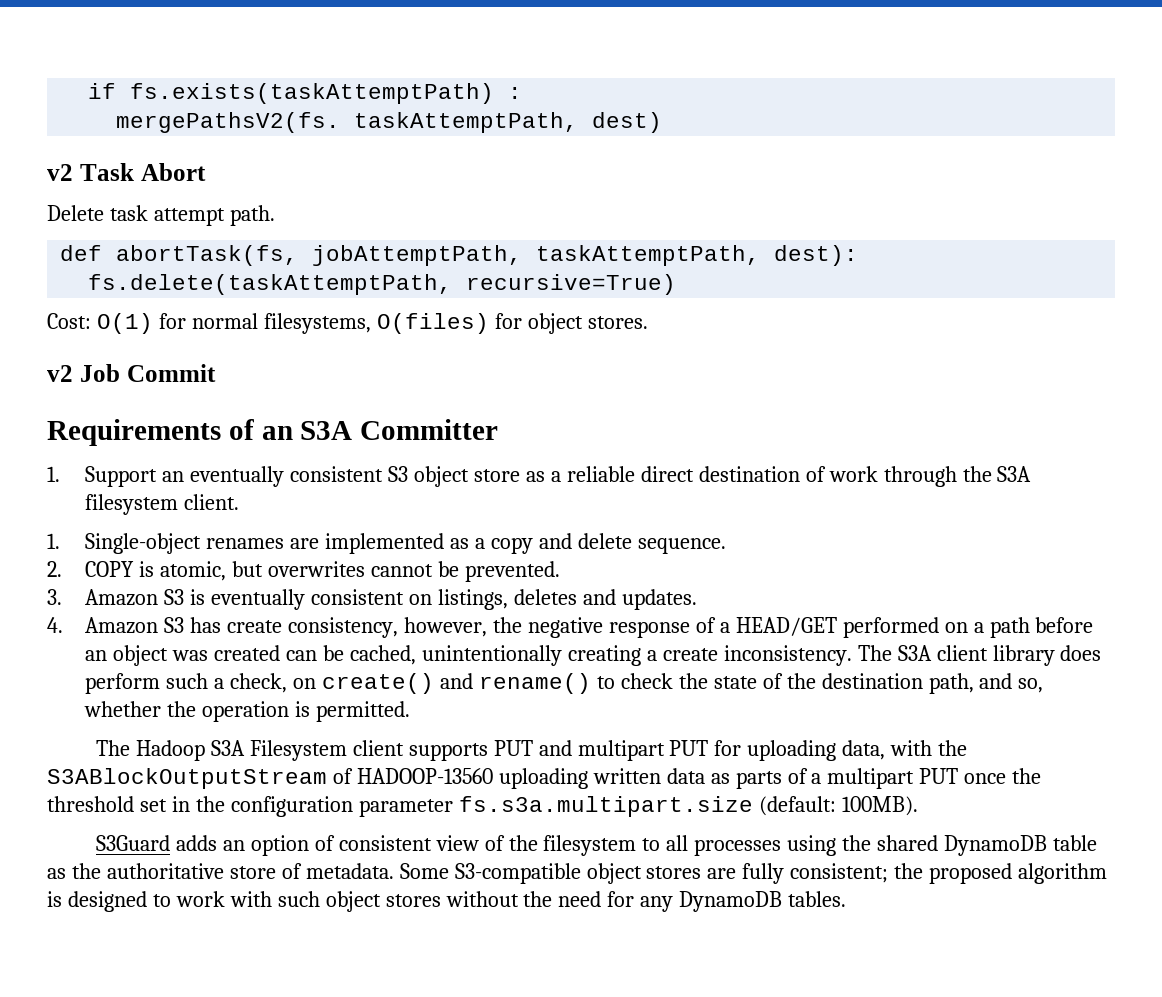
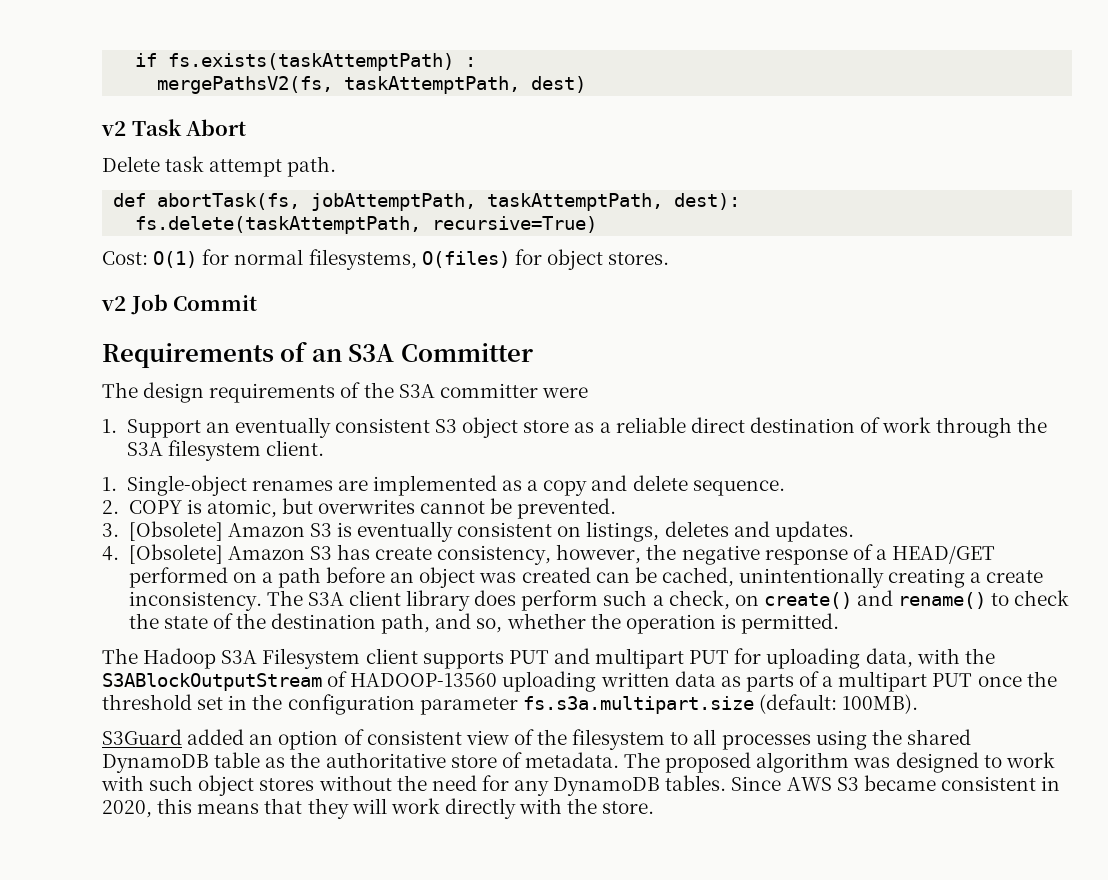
[116,112,341,133] mergePathsV2(fs. -> [157,76,334,94] mergePathsV2(fs,
(499, 429) none -> [102,382,588,403] // The design requirements of the S3A committer were
(62, 597) none -> [128,521,223,541] [Obsolete]
(63, 625) none -> [128,544,223,564] [Obsolete]
[175,835,217,851] adds -> [187,729,245,745] added
[399,863,924,884] Some S3-compatible object stores are fully consistent; the -> [624,752,661,768] The
[47,891,62,907] is -> [853,757,891,768] was
(847, 899) none -> [731,775,1061,791] [102,798,655,819] Since AWS S3 became consistent in 2020, this means that they will work directly with the store.

